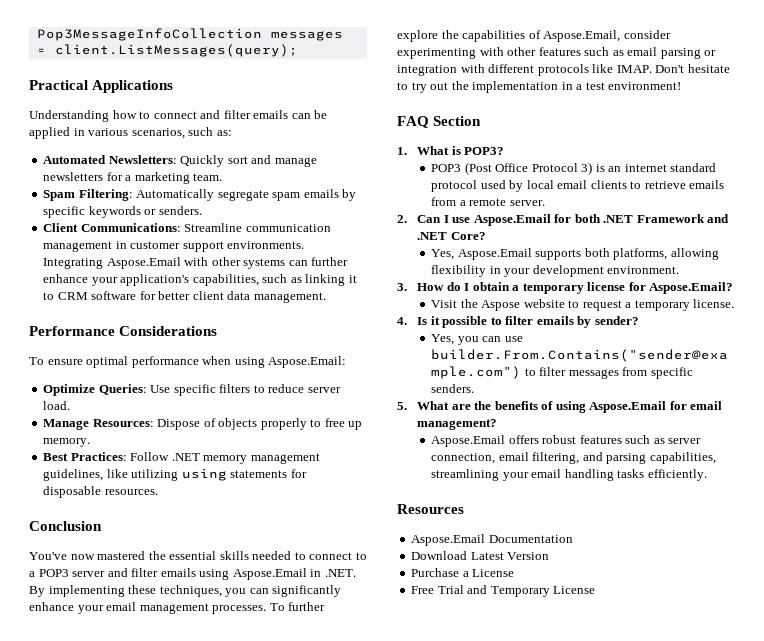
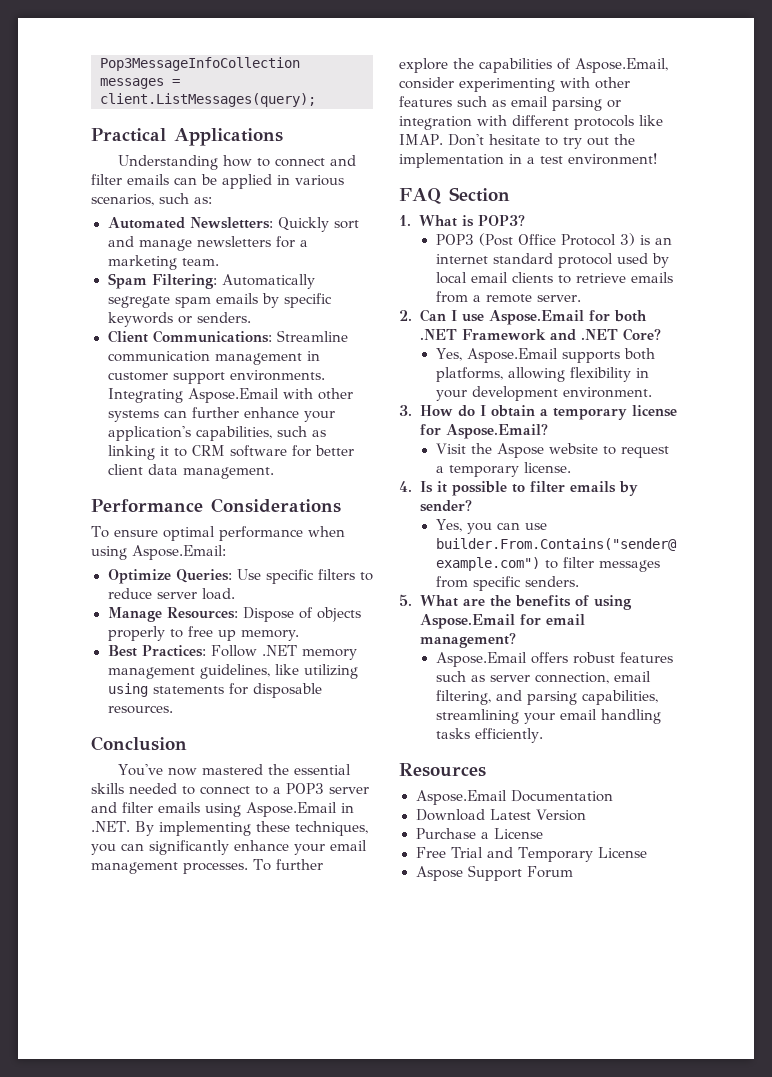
(596, 590) none -> [415,865,573,881] // Aspose Support Forum

